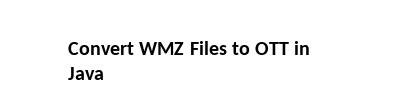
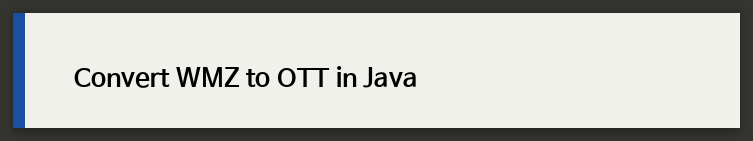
[189,41,227,55] Files -> (239, 77) none

